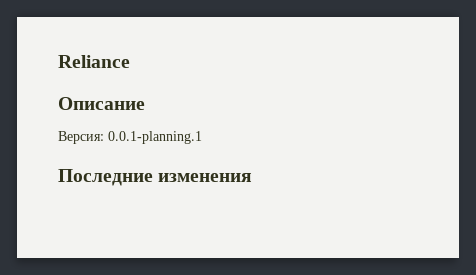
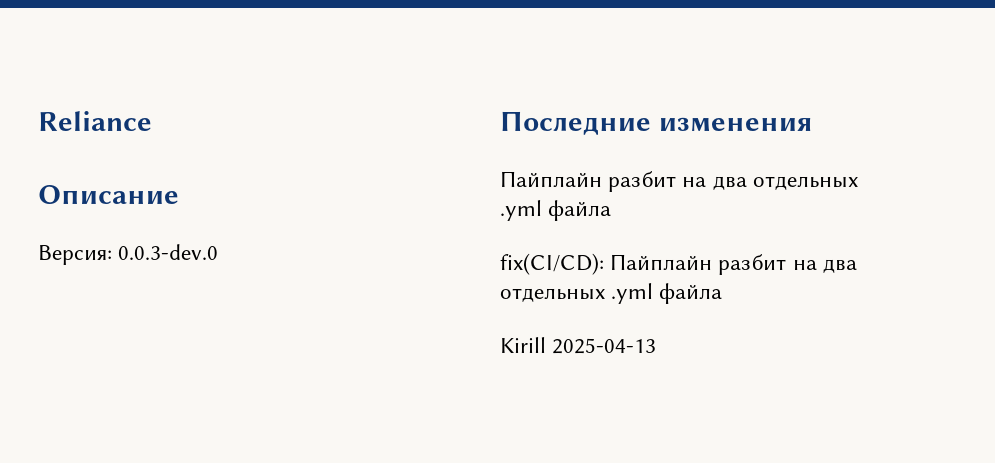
[108,131,202,144] 0.0.1-planning.1 -> [118,244,219,260] 0.0.3-dev.0
(253, 177) none -> [500,171,858,192] [500,200,612,221] [500,253,857,275] [500,283,723,304] [500,337,657,354] // Пайплайн разбит на два отдельных .yml файла // fix(CI/CD): Пайплайн разбит на два отдельных .yml файла // Kirill 2025-04-13

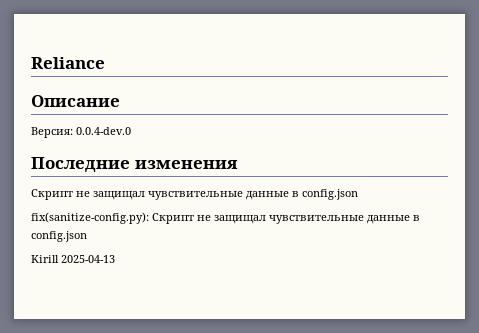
[118,244,219,260] 0.0.3-dev.0 -> [76,127,131,135] 0.0.4-dev.0
[500,171,858,192] [500,200,612,221] [500,253,857,275] [500,283,723,304] Пайплайн разбит на два отдельных .yml файла // fix(CI/CD): Пайплайн разбит на два отдельных .yml файла -> [31,189,358,200] [31,212,420,224] [31,231,87,242] Скрипт не защищал чувствительные данные в config.json // fix(sanitize-config.py): Скрипт не защищал чувствительные данные в config.json

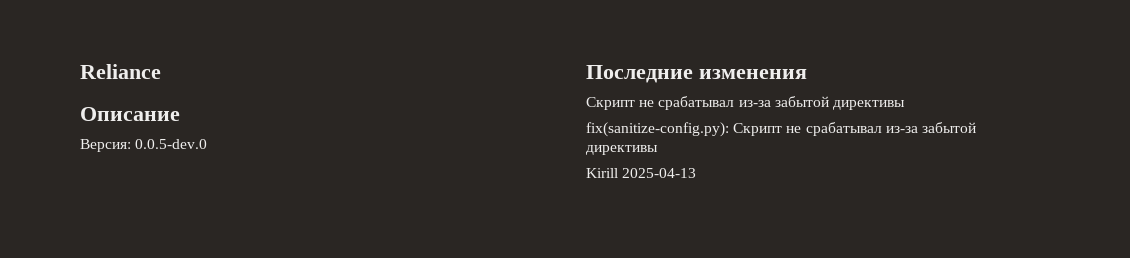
[76,127,131,135] 0.0.4-dev.0 -> [135,139,208,149] 0.0.5-dev.0
[93,189,358,200] [31,212,420,224] [31,231,87,242] защищал чувствительные данные в config.json // fix(sanitize-config.py): Скрипт не защищал чувствительные данные в config.json -> [658,96,905,110] [586,122,976,137] [586,145,658,155] срабатывал из-за забытой директивы // fix(sanitize-config.py): Скрипт не срабатывал из-за забытой директивы

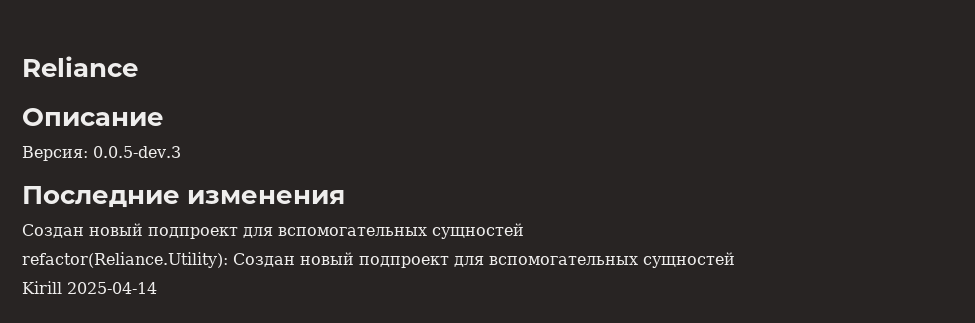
[135,139,208,149] 0.0.5-dev.0 -> [93,146,181,158] 0.0.5-dev.3
[586,96,905,110] [586,122,976,137] [586,145,658,155] Скрипт не срабатывал из-за забытой директивы // fix(sanitize-config.py): Скрипт не срабатывал из-за забытой директивы -> [22,223,524,239] [22,252,735,268] Создан новый подпроект для вспомогательных сущностей // refactor(Reliance.Utility): Создан новый подпроект для вспомогательных сущностей
[622,168,697,178] 2025-04-13 -> [67,282,157,294] 2025-04-14

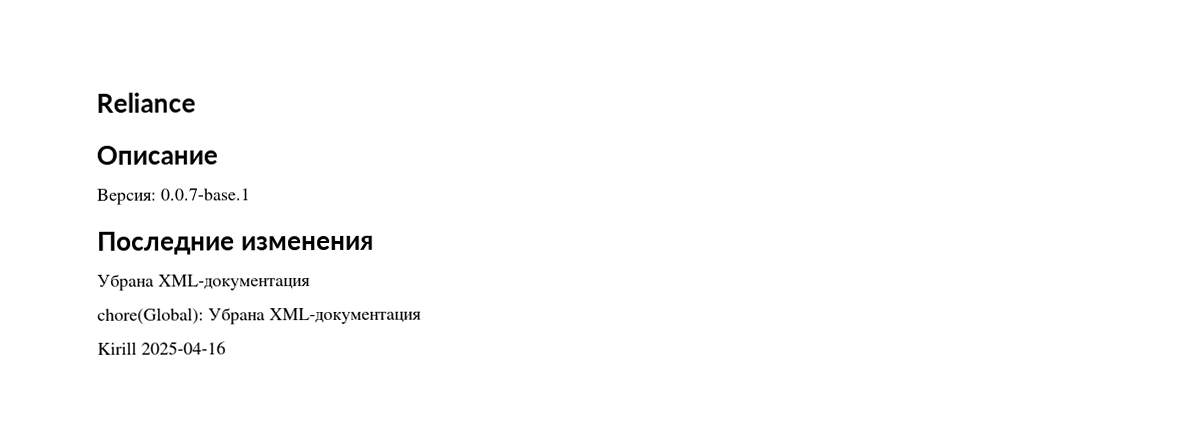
[93,146,181,158] 0.0.5-dev.3 -> [160,188,250,201] 0.0.7-base.1
[22,223,524,239] [22,252,735,268] Создан новый подпроект для вспомогательных сущностей // refactor(Reliance.Utility): Создан новый подпроект для вспомогательных сущностей -> [97,273,311,291] [97,307,422,325] Убрана XML-документация // chore(Global): Убрана XML-документация
[67,282,157,294] 2025-04-14 -> [141,341,226,355] 2025-04-16

